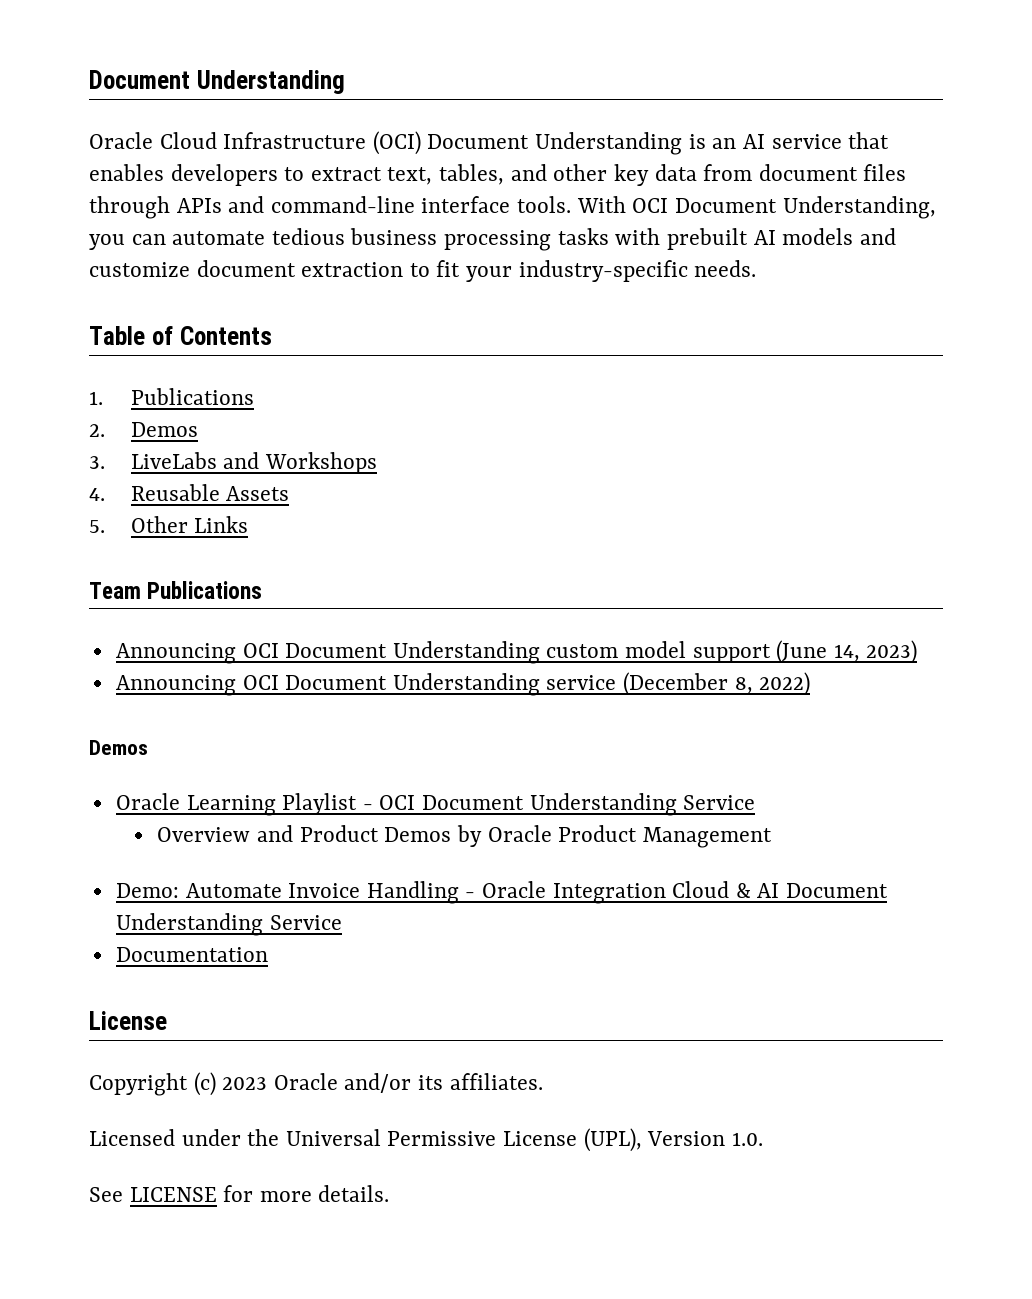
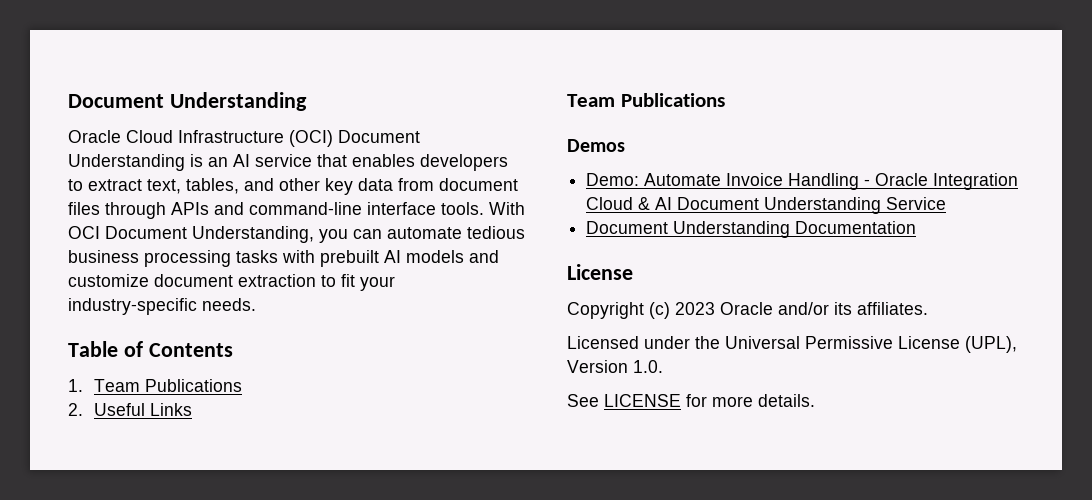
(103, 398) none -> [93,379,140,392] Team
[130,422,198,437] [89,452,377,474] [89,484,290,501] [89,516,249,533] [89,581,263,599] [115,640,918,664] [115,672,811,696] [89,740,148,755] [115,793,756,816] [157,825,772,848] Demos // 3. LiveLabs and Workshops // 4. Reusable Assets // 5. Other Links // Team Publications // Announcing OCI Document Understanding custom model support (June 14, 2023) // Announcing OCI Document Understanding service (December 8, 2022) // Demos // Oracle Learning Playlist - OCI Document Understanding Service // Overview and Product Demos by Oracle Product Management -> [93,403,192,416] [567,93,725,107] [567,139,625,152] Useful Links // Team Publications // Demos
(342, 922) none -> [586,221,791,238] Document Understanding

